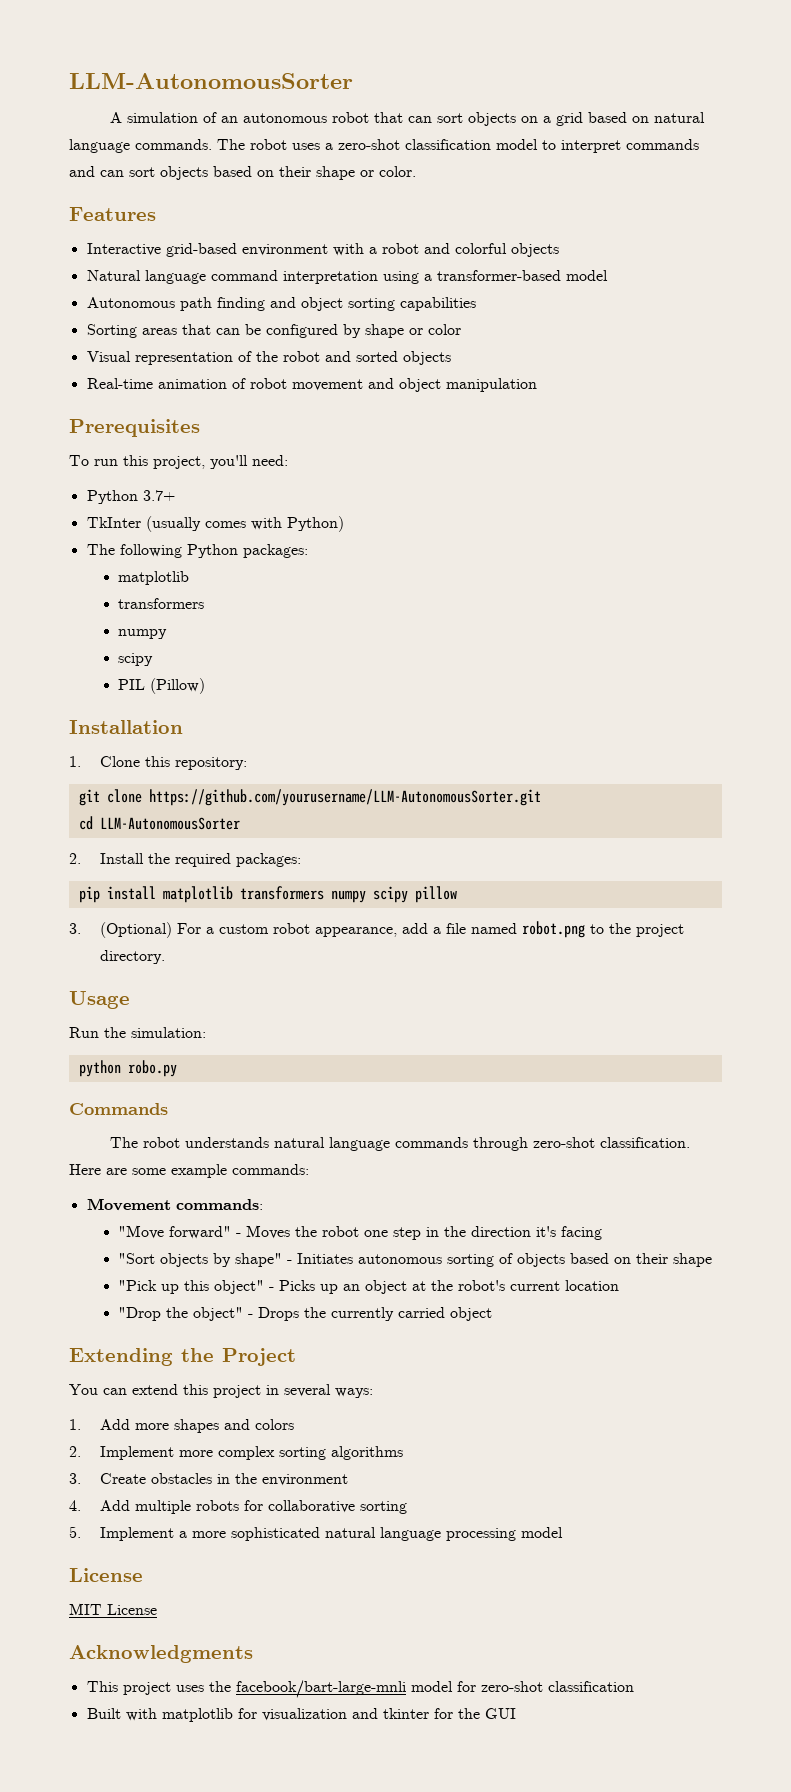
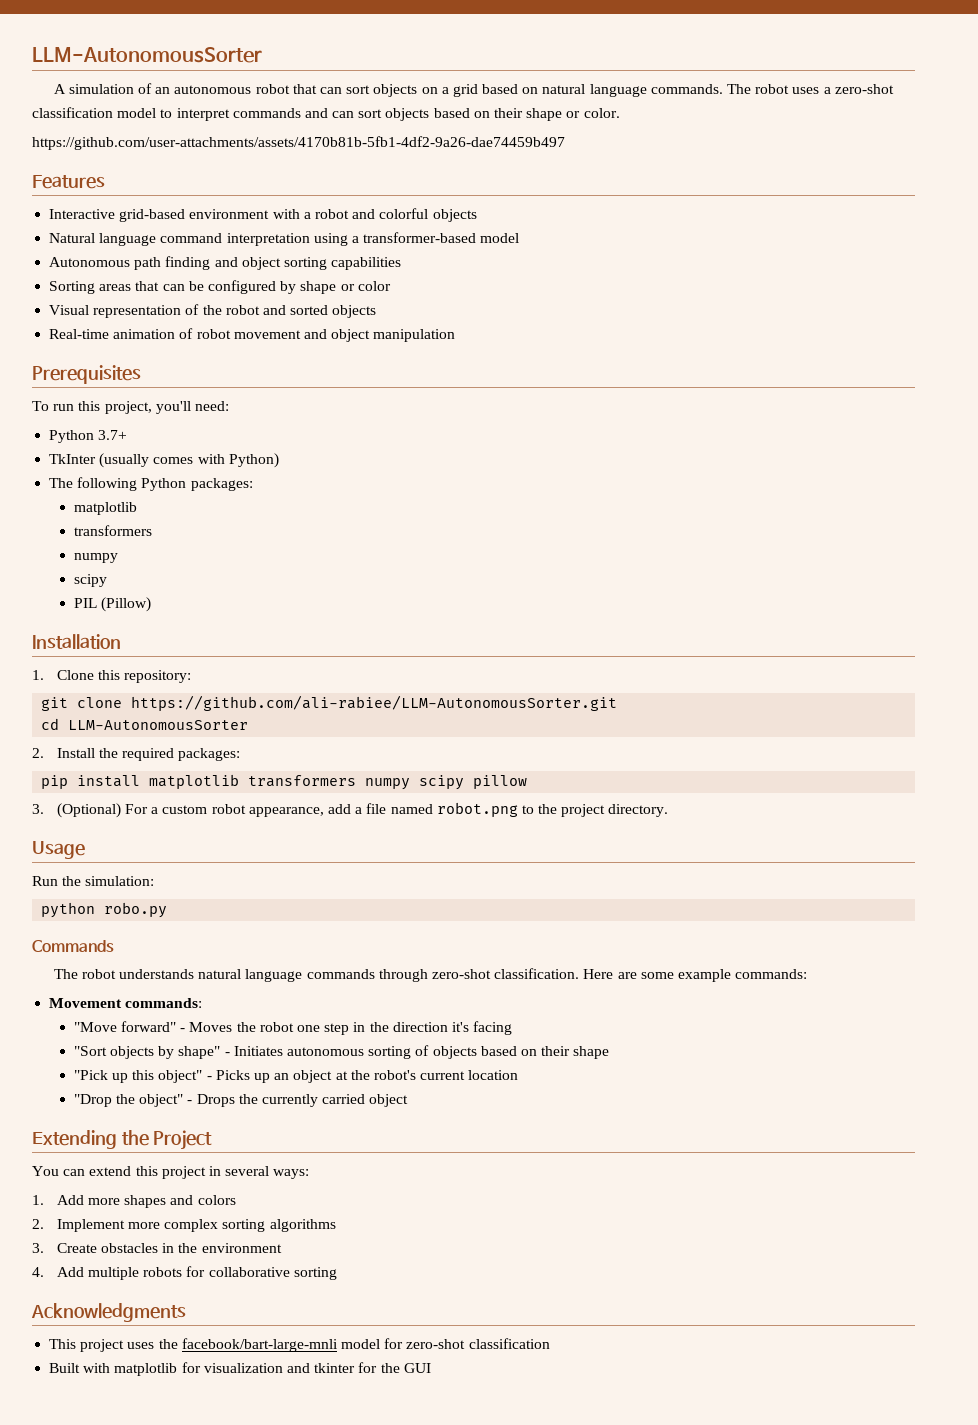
(416, 171) none -> [32,136,565,150] // https://github.com/user-attachments/assets/4170b81b-5fb1-4df2-9a26-dae74459b497
[148,789,541,806] https://github.com/yourusername/LLM-AutonomousSorter.git -> [131,695,618,711] https://github.com/ali-rabiee/LLM-AutonomousSorter.git
[69,1526,564,1541] [69,1568,143,1582] [69,1603,157,1615] // 5. Implement a more sophisticated natural language processing model // License // MIT License -> (337, 1273) none

